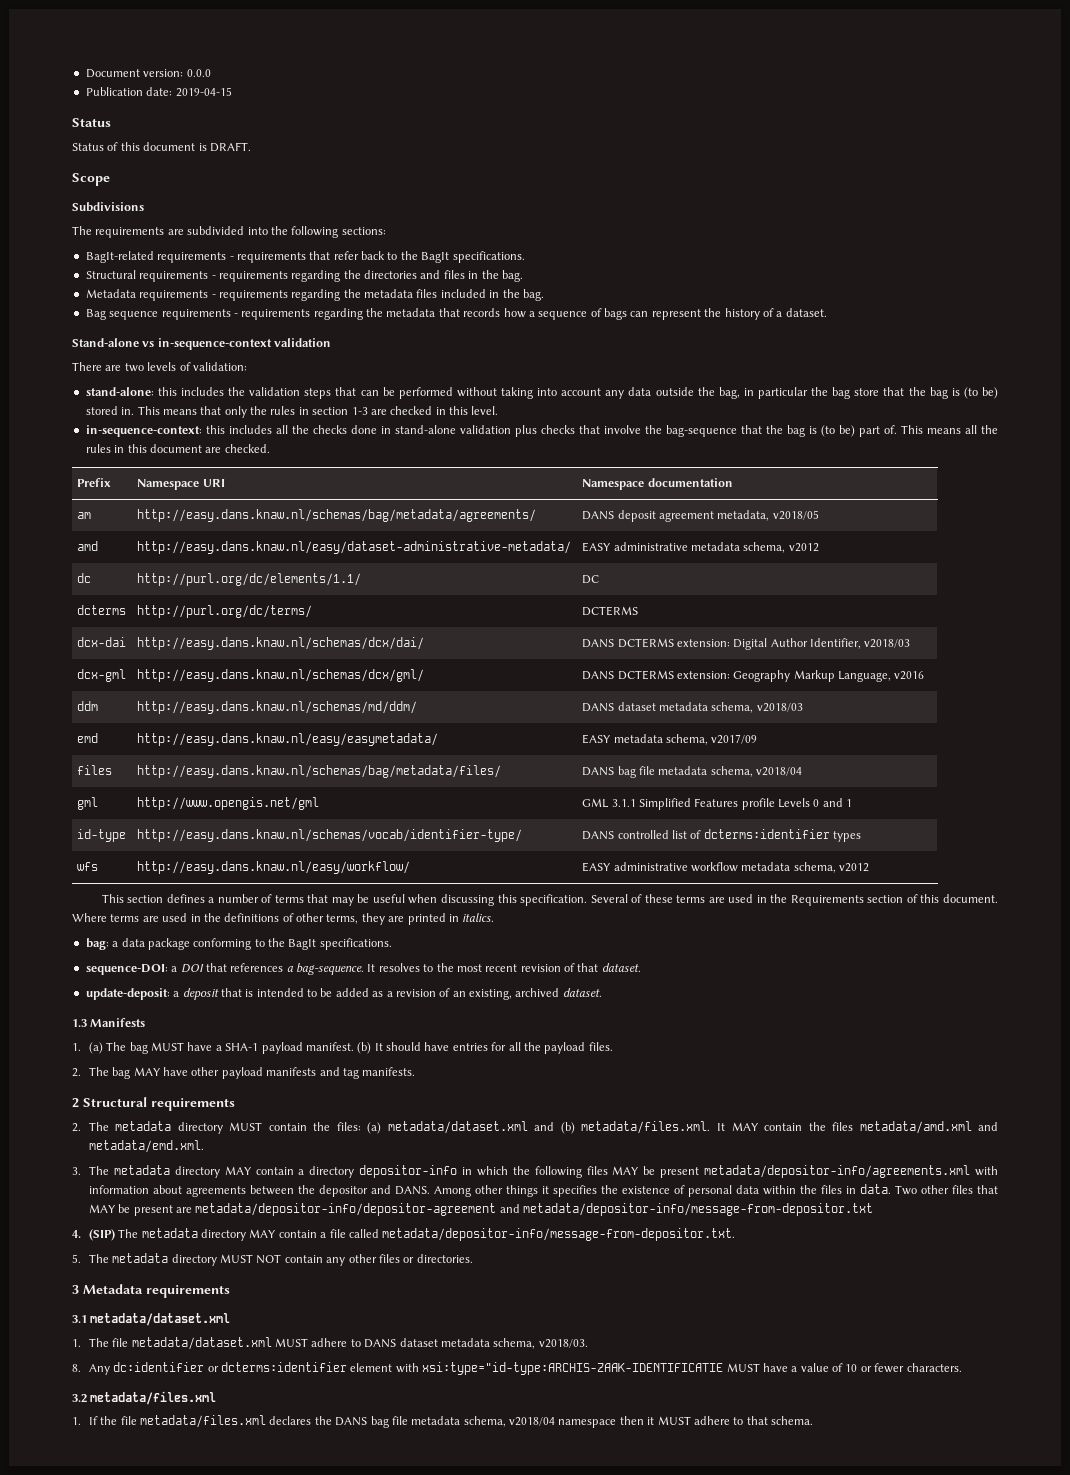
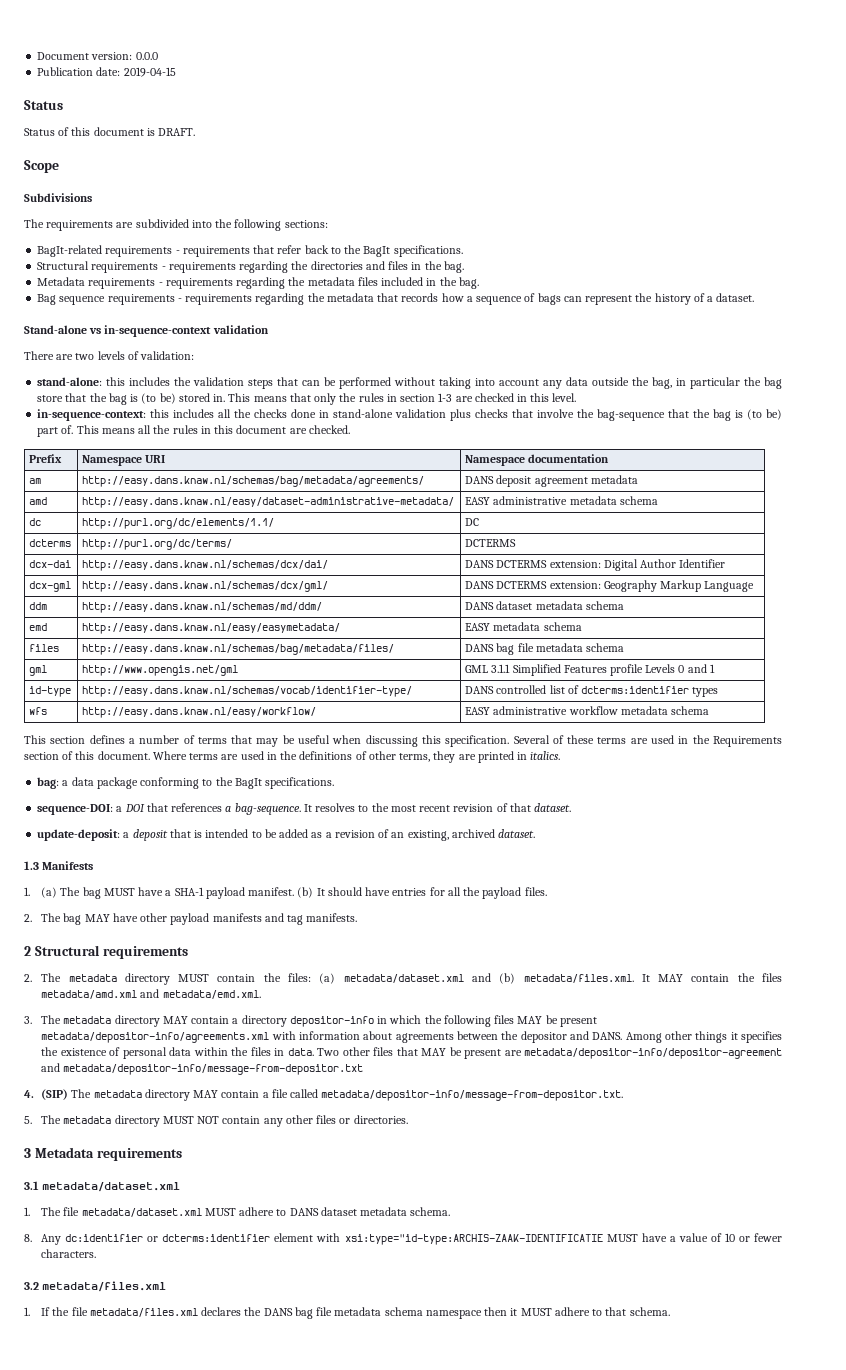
[717,510,819,521] metadata, v2018/05 -> [590,475,638,484] metadata
[743,542,819,553] schema, v2012 -> [619,496,658,505] schema
[810,638,911,649] Identifier, v2018/03 -> [679,559,726,568] Identifier
[838,671,925,682] Language, v2016 -> [704,581,755,592] Language
[711,702,803,713] schema, v2018/03 -> [585,601,624,610] schema
[665,734,758,745] schema, v2017/09 -> [543,622,582,631] schema
[710,766,803,777] schema, v2018/04 -> [585,643,624,652] schema
[793,862,870,873] schema, v2012 -> [670,706,709,715] schema
[493,1338,588,1349] schema, v2018/03. -> [410,1207,451,1216] schema.
[463,1416,556,1427] schema, v2018/04 -> [384,1307,423,1316] schema

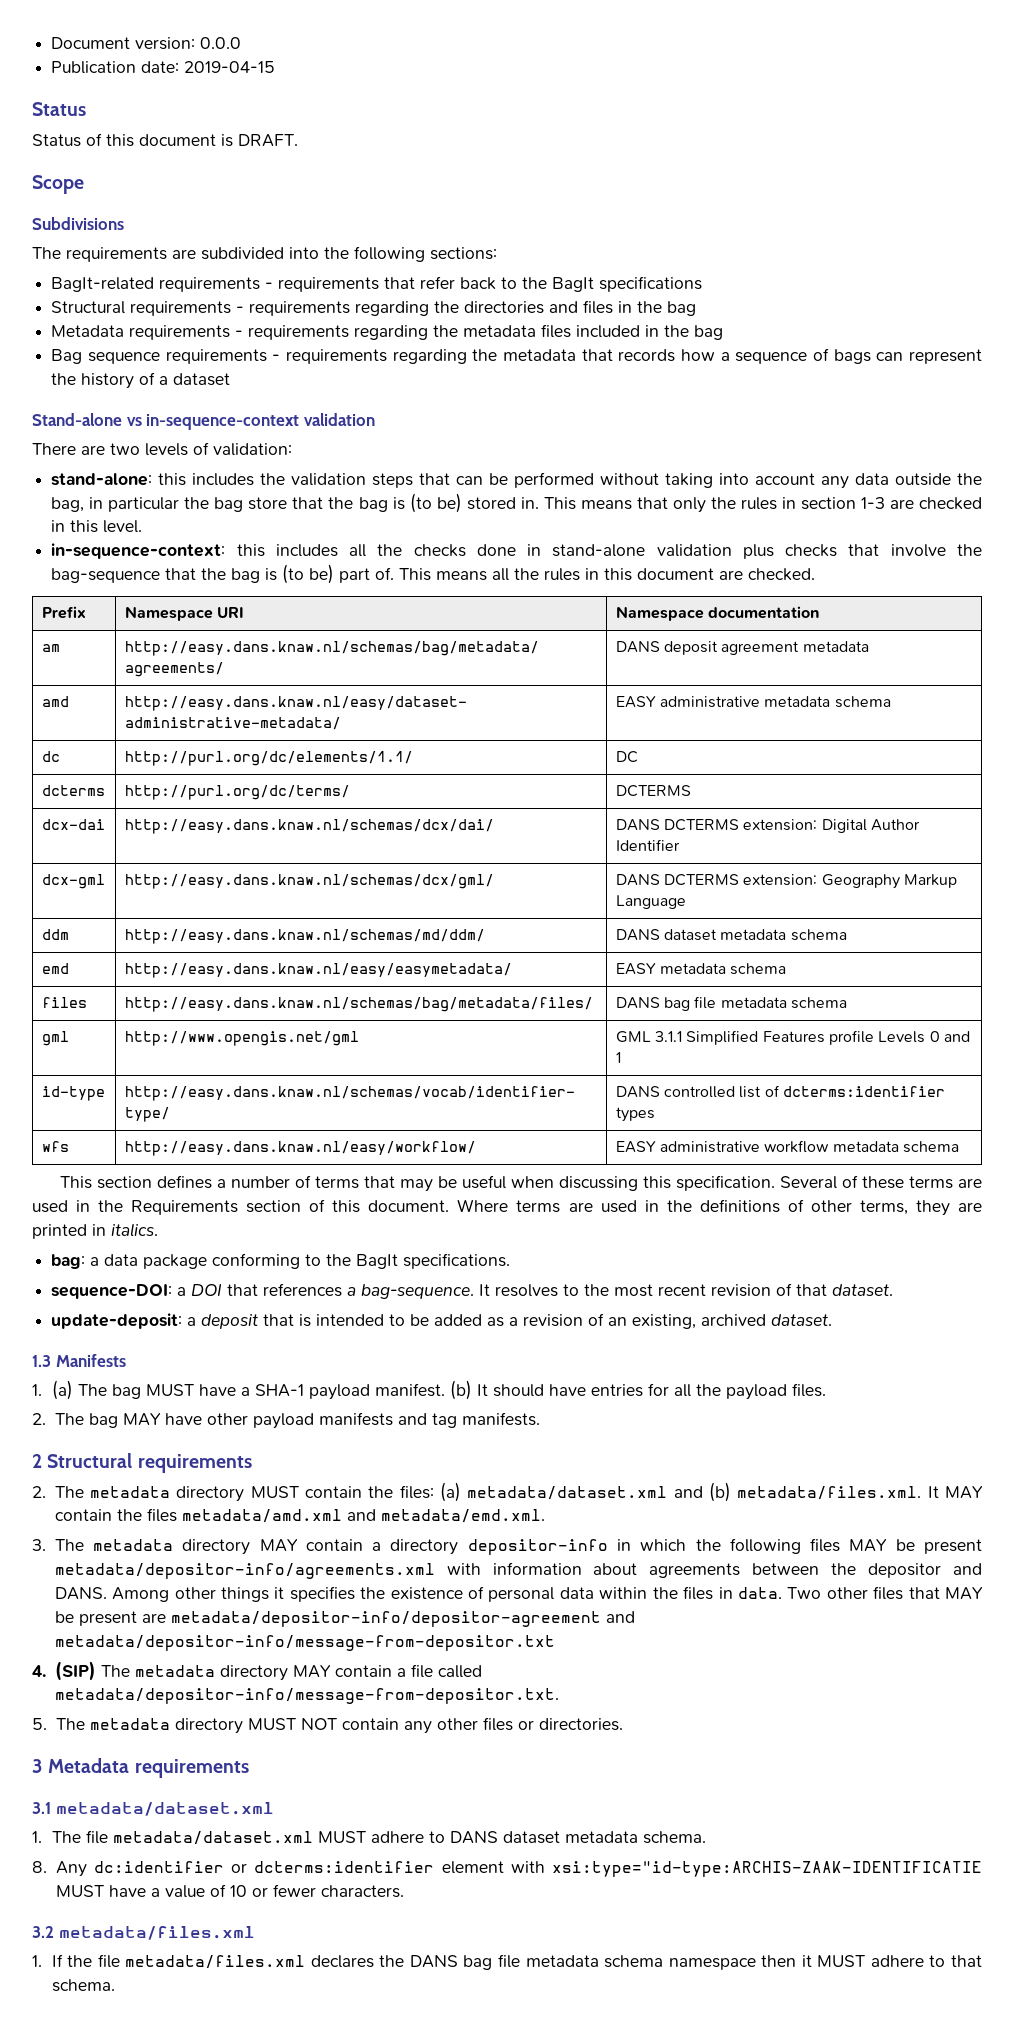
[393,245,463,257] specifications. -> [599,276,703,292] specifications
[443,261,464,273] bag. -> [667,301,697,316] bag
[458,277,479,289] bag. -> [694,325,724,340] bag
[716,293,755,302] dataset. -> [173,373,231,386] dataset

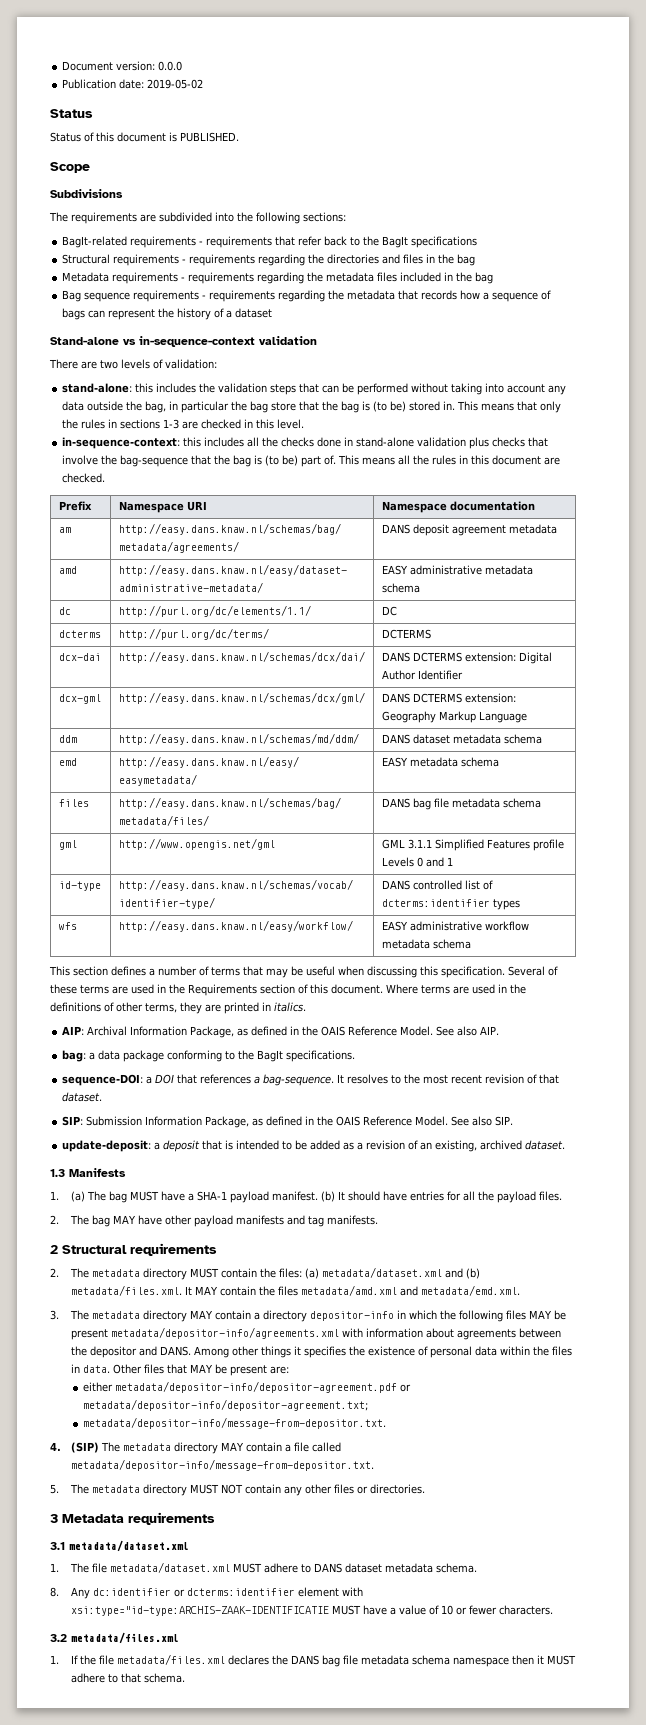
[184,61,276,73] 2019-04-15 -> [147,79,204,89] 2019-05-02
[238,134,298,147] DRAFT. -> [180,132,239,142] PUBLISHED.
[800,497,856,510] section -> [120,419,161,429] sections
(158, 1230) none -> [62,1026,500,1038] // AIP: Archival Information Package, as defined in the OAIS Reference Model. See also AIP.
(894, 1290) none -> [62,1116,514,1128] // SIP: Submission Information Package, as defined in the OAIS Reference Model. See also SIP.
[787,1587,868,1599] Two other -> [112,1364,142,1374] Other
[141,1611,635,1627] [54,1635,555,1651] are metadata/depositor-info/depositor-agreement and metadata/depositor-info/message-from-depositor.txt -> [269,1366,289,1374] [82,1381,411,1393] [82,1399,368,1411] [82,1417,386,1429] are: // either metadata/depositor-info/depositor-agreement.pdf or metadata/depositor-info/depositor-agreement.txt; // metadata/depositor-info/message-from-depositor.txt.

